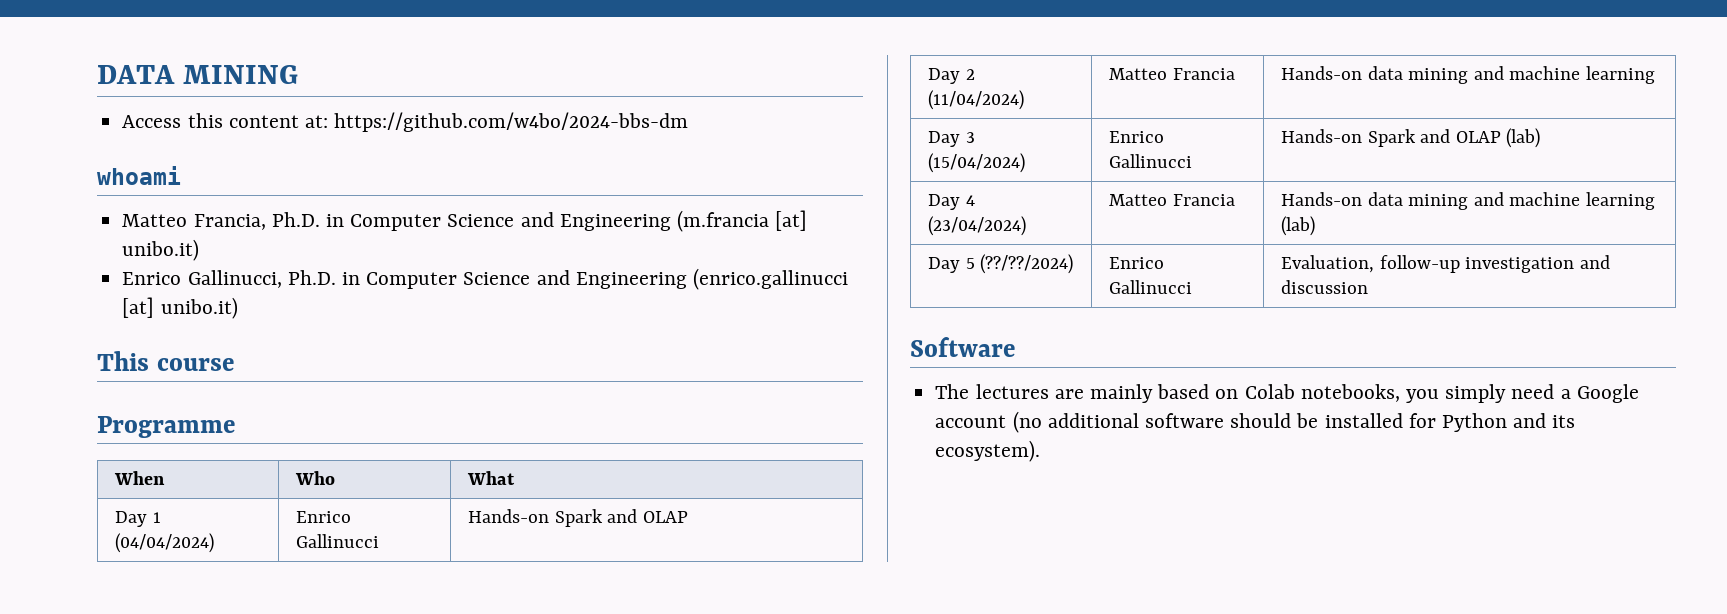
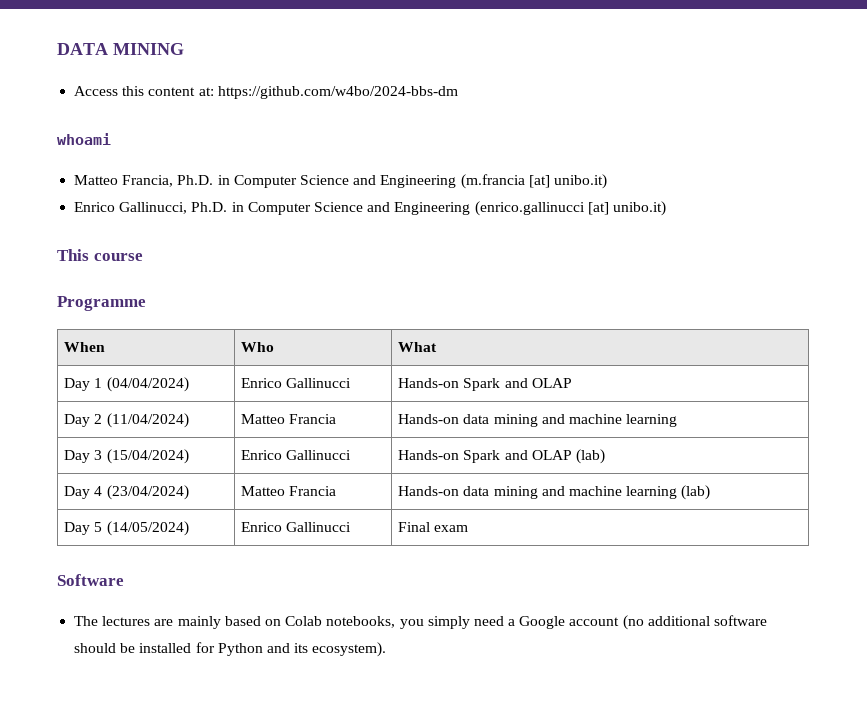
[980,254,1074,274] [1109,257,1165,269] [1109,280,1193,294] [1281,255,1610,273] [1281,280,1369,294] (??/??/2024) | Enrico Gallinucci | Evaluation, follow-up investigation and discussion -> [106,521,189,536] [241,522,352,532] [398,522,469,532] (14/05/2024) | Enrico Gallinucci | Final exam

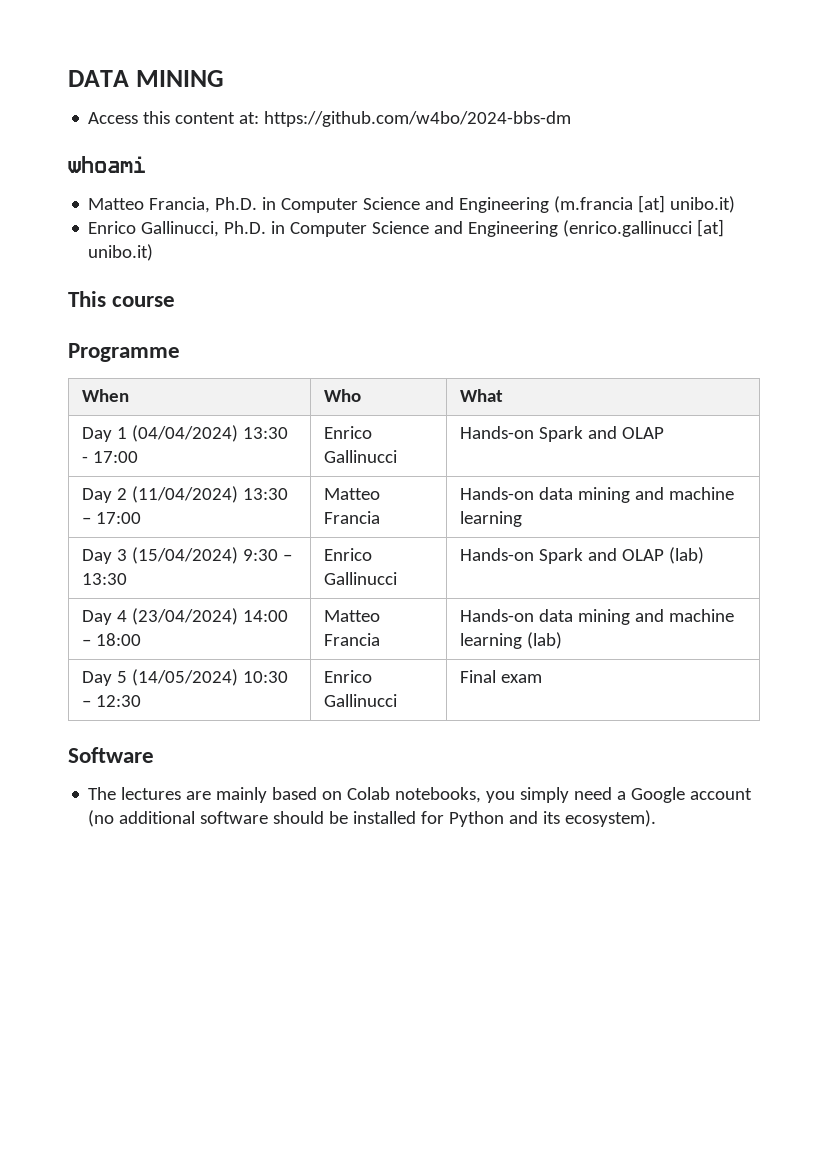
(189, 384) none -> [243,427,289,439] [82,451,139,463] 13:30 - 17:00
(189, 420) none -> [243,488,289,500] [82,512,142,524] 13:30 – 17:00
(189, 456) none -> [243,549,293,561] [82,573,128,585] 9:30 – 13:30
(189, 492) none -> [243,610,289,622] [82,633,142,646] 14:00 – 18:00
(189, 528) none -> [243,671,289,683] [82,695,142,707] 10:30 – 12:30

